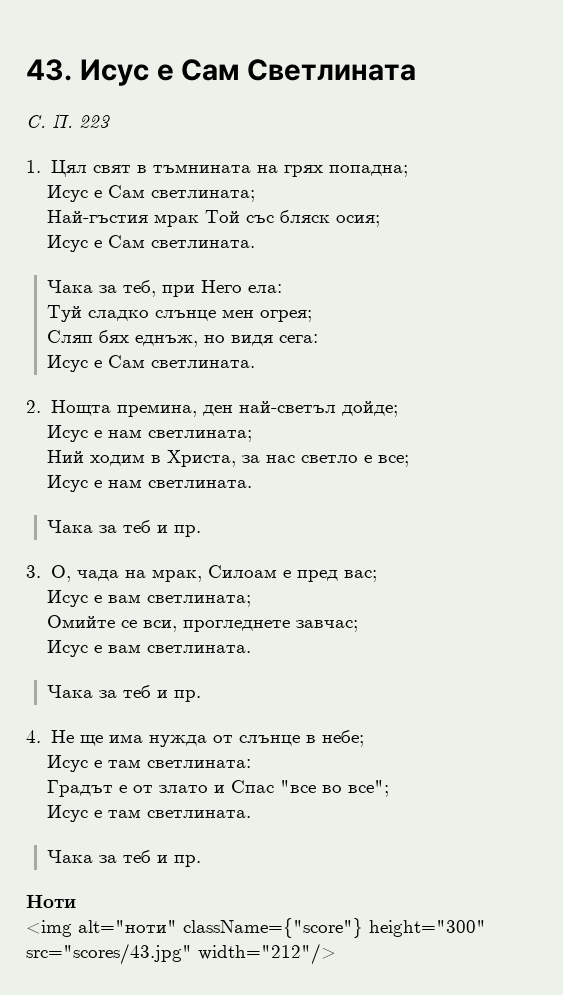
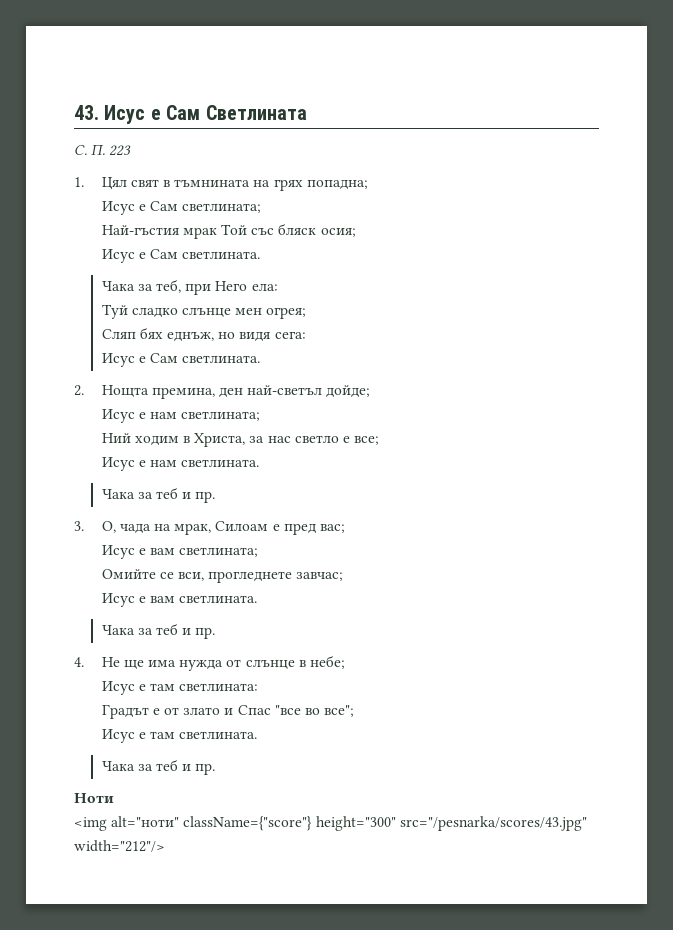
[26,943,192,965] src="scores/43.jpg" -> [399,816,587,831] src="/pesnarka/scores/43.jpg"

